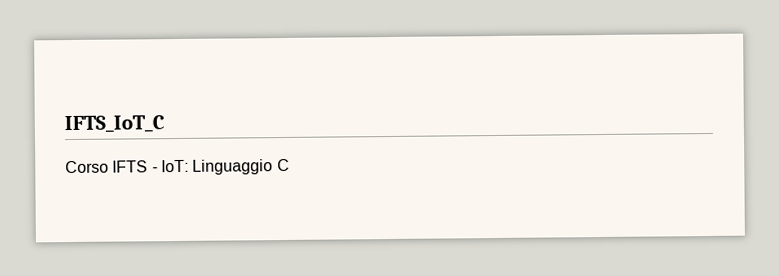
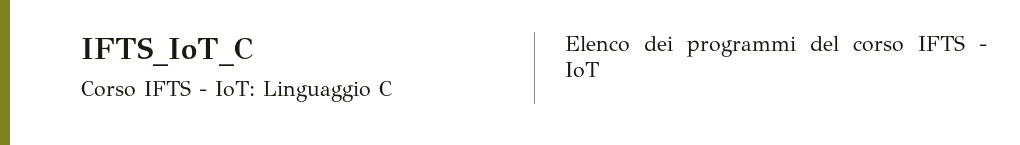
(290, 165) none -> [565,35,987,57] [565,62,599,78] // Elenco dei programmi del corso IFTS - IoT

